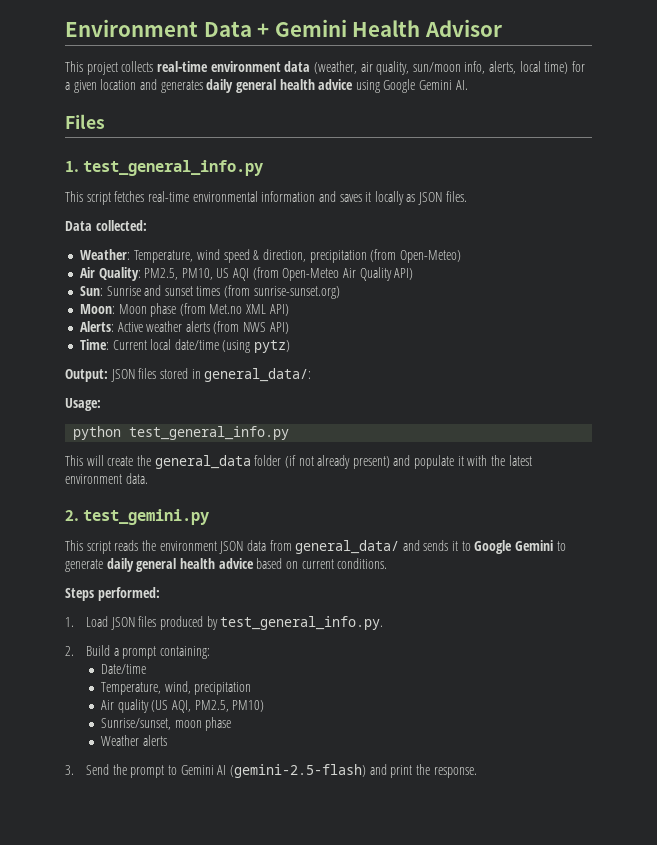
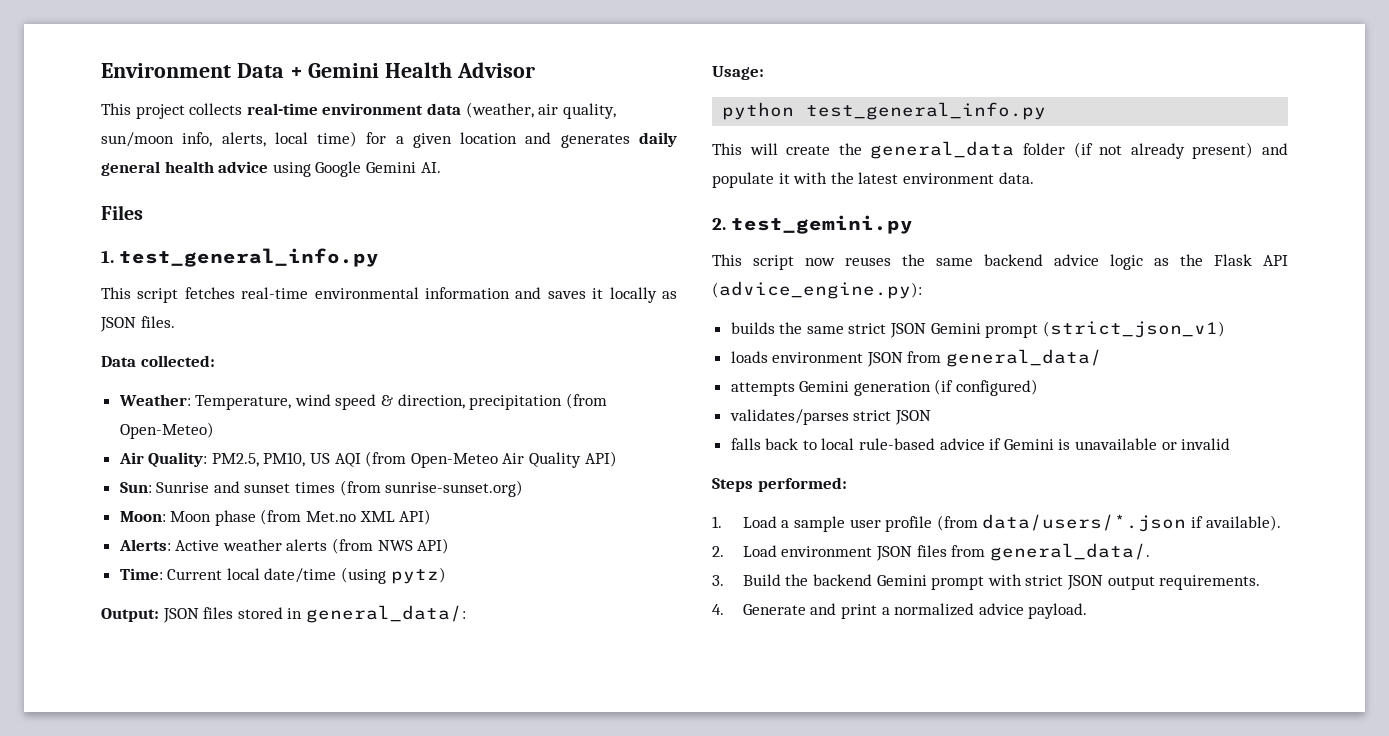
[114,540,266,554] reads the environment JSON data -> [805,254,1288,270] [712,281,922,299] [730,321,1225,338] [730,351,903,367] now reuses the same backend advice logic as the Flask API (advice_engine.py): // builds the same strict JSON Gemini prompt (strict_json_v1) // loads environment JSON
[402,540,566,554] [65,558,388,572] [65,587,160,601] [65,616,384,630] [65,645,211,659] [100,664,146,674] [100,681,252,695] [100,699,265,713] [100,717,232,731] [100,735,167,746] [65,764,477,778] and sends it to Google Gemini to generate daily general health advice based on current conditions. // Steps performed: // 1. Load JSON files produced by test_general_info.py. // 2. Build a prompt containing: // Date/time // Temperature, wind, precipitation // Air quality (US AQI, PM2.5, PM10) // Sunrise/sunset, moon phase // Weather alerts // 3. Send the prompt to Gemini AI (gemini-2.5-flash) and print the response. -> [730,379,1039,396] [729,409,931,425] [730,438,1231,450] [712,477,847,492] [712,514,1281,532] [712,543,1150,561] [712,574,1261,590] [712,603,1088,619] // attempts Gemini generation (if configured) // validates/parses strict JSON // falls back to local rule-based advice if Gemini is unavailable or invalid // Steps performed: // 1. Load a sample user profile (from data/users/*.json if available). // 2. Load environment JSON files from general_data/. // 3. Build the backend Gemini prompt with strict JSON output requirements. // 4. Generate and print a normalized advice payload.

